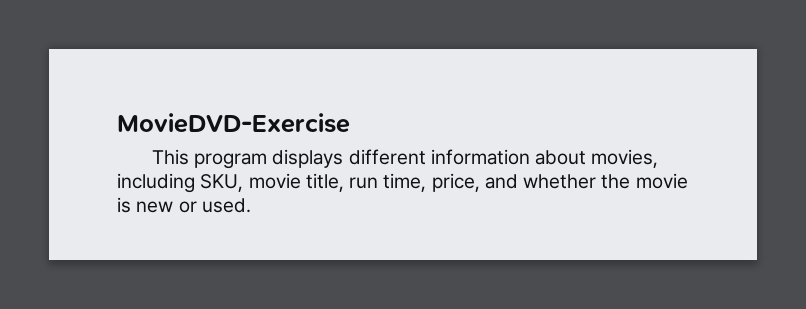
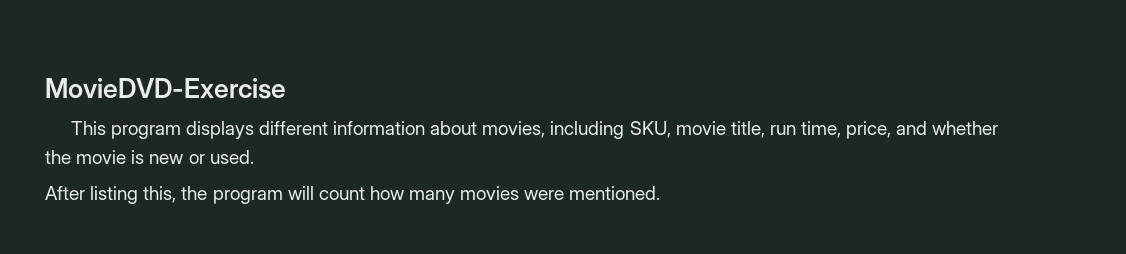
(251, 205) none -> [45,186,661,204] // After listing this, the program will count how many movies were mentioned.

